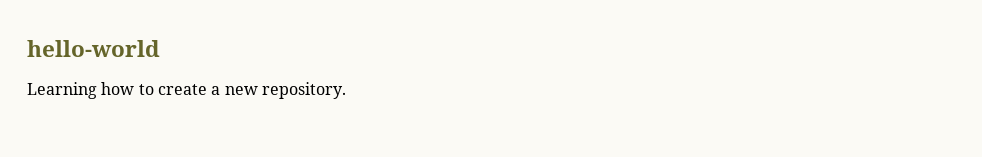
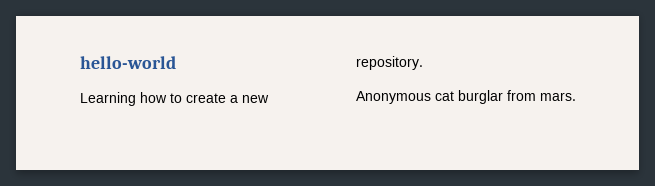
(346, 90) none -> [356,90,576,104] // Anonymous cat burglar from mars.

